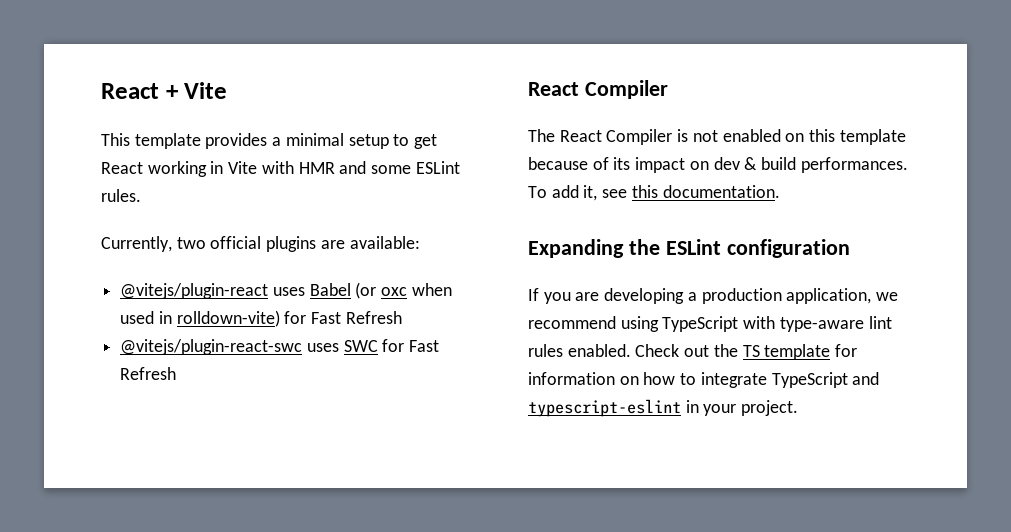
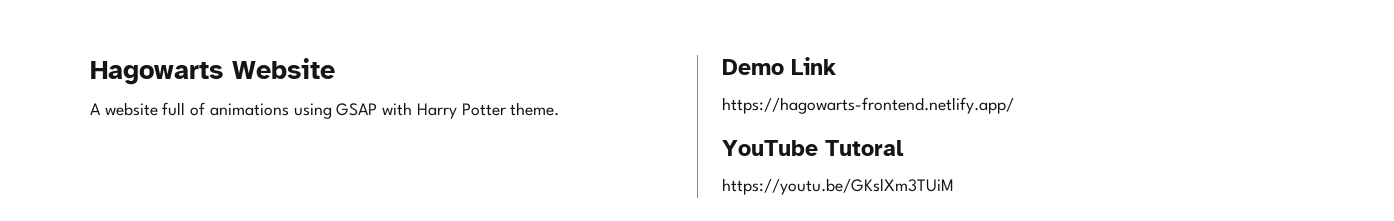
[101,82,228,99] [101,133,438,149] [101,161,460,177] [101,189,141,202] [101,236,420,252] [120,282,452,299] [120,310,402,327] [120,339,440,355] [120,367,177,380] [528,80,668,99] [528,129,906,145] [528,157,908,173] [528,185,780,201] [528,239,850,258] [528,288,899,304] [528,316,892,332] [528,344,858,360] [528,372,880,388] [528,399,799,417] React + Vite // This template provides a minimal setup to get React working in Vite with HMR and some ESLint rules. // Currently, two official plugins are available: // @vitejs/plugin-react uses Babel (or oxc when used in rolldown-vite) for Fast Refresh // @vitejs/plugin-react-swc uses SWC for Fast Refresh // React Compiler // The React Compiler is not enabled on this template because of its impact on dev & build performances. To add it, see this documentation. // Expanding the ESLint configuration // If you are developing a production application, we recommend using TypeScript with type-aware lint rules enabled. Check out the TS template for information on how to integrate TypeScript and typescript-eslint in your project. -> [90,58,335,85] [90,102,560,119] [722,57,836,75] [722,97,1014,114] [722,140,904,156] [722,178,954,195] Hagowarts Website // A website full of animations using GSAP with Harry Potter theme. // Demo Link // https://hagowarts-frontend.netlify.app/ // YouTube Tutoral // https://youtu.be/GKslXm3TUiM

